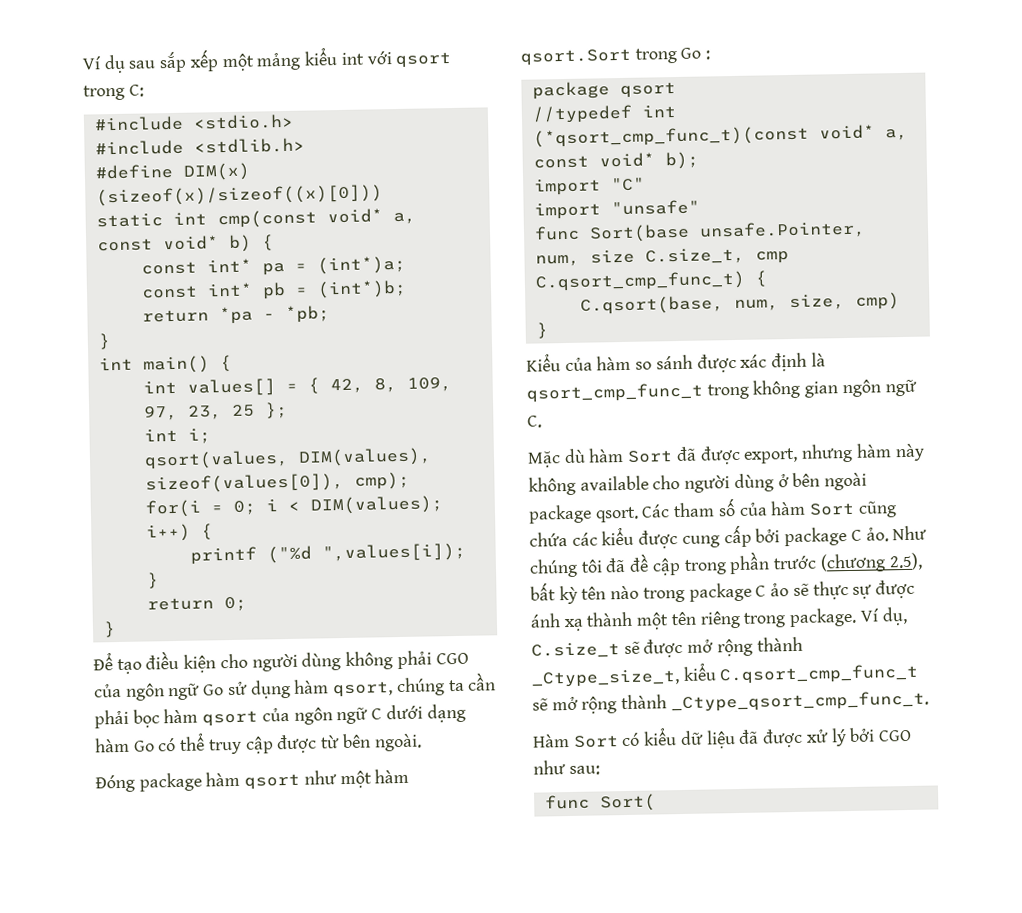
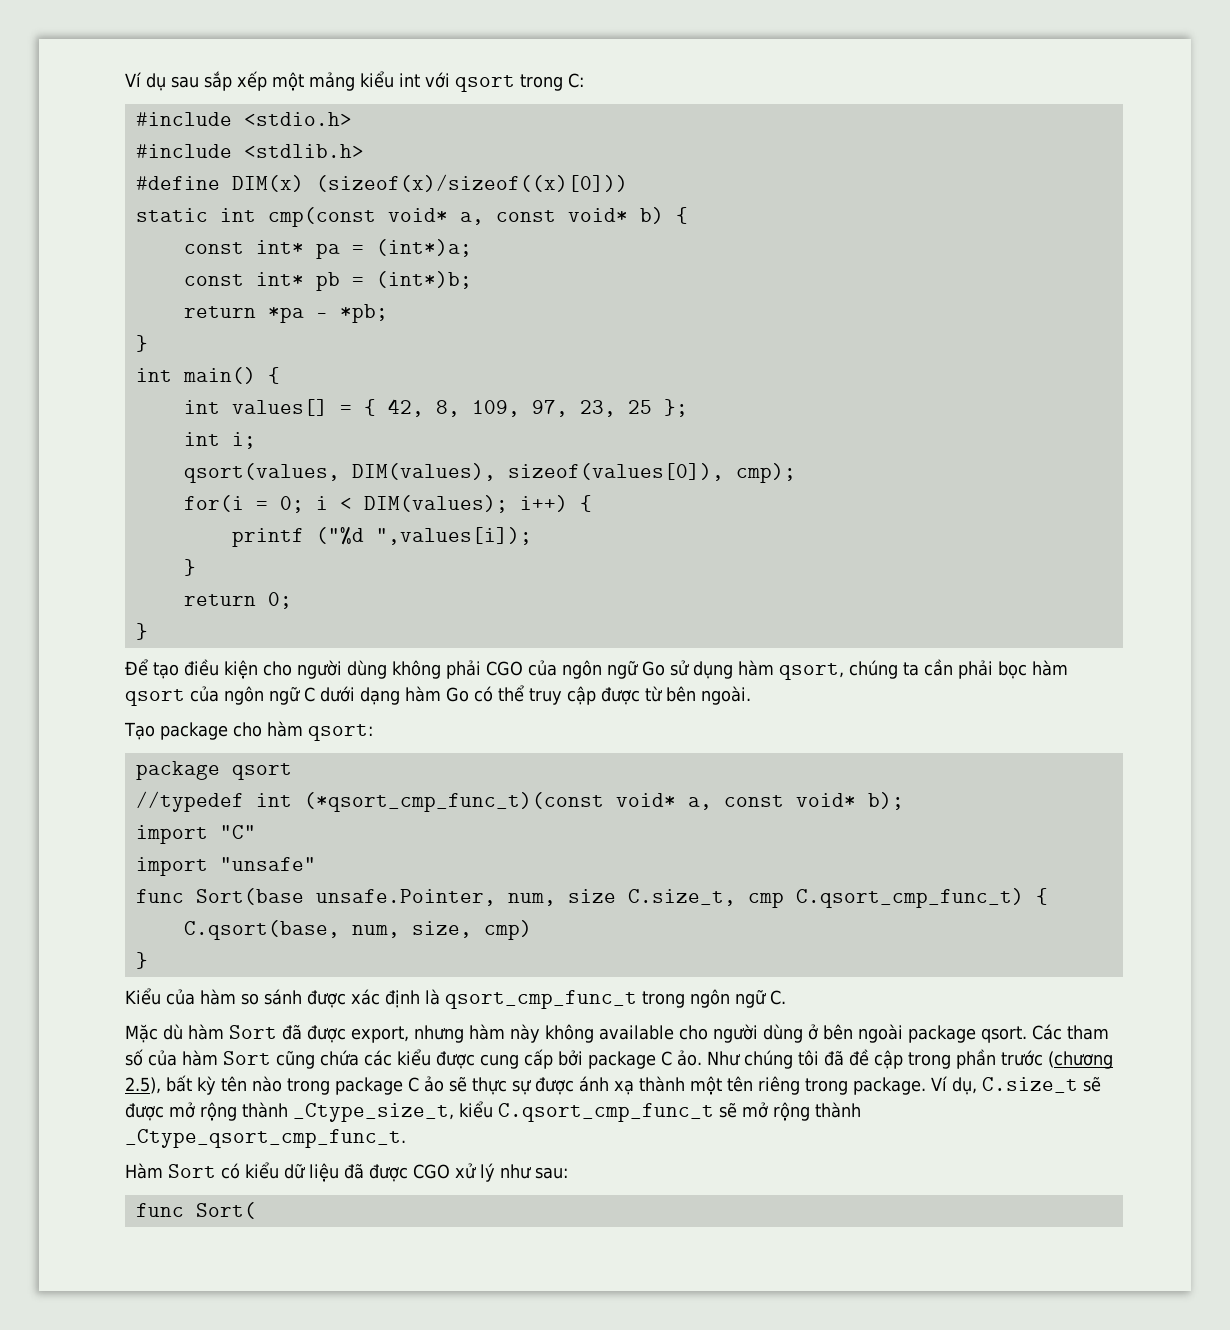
[95,768,410,793] [520,47,711,66] Đóng package hàm qsort như một hàm qsort.Sort trong Go : -> [124,721,373,741] Tạo package cho hàm qsort:
[752,379,839,399] không gian -> (685, 999) none
(804, 738) none -> [413,1164,450,1179] CGO
[849,727,912,743] bởi CGO -> (495, 1172) none

